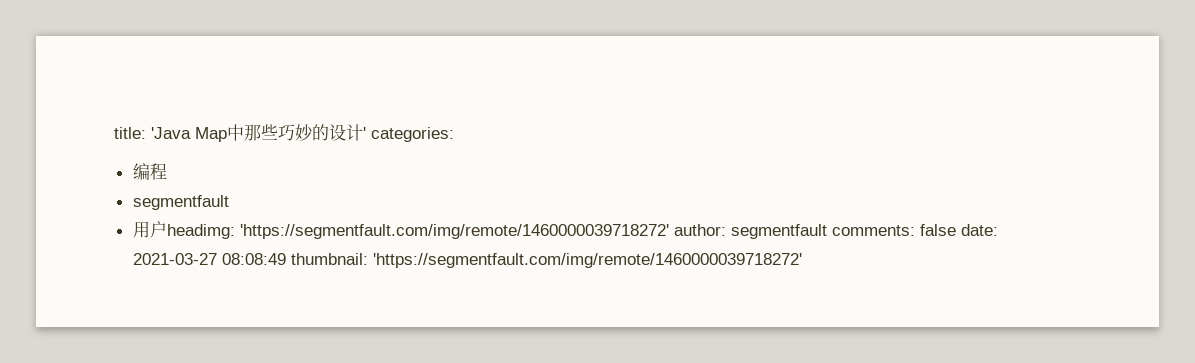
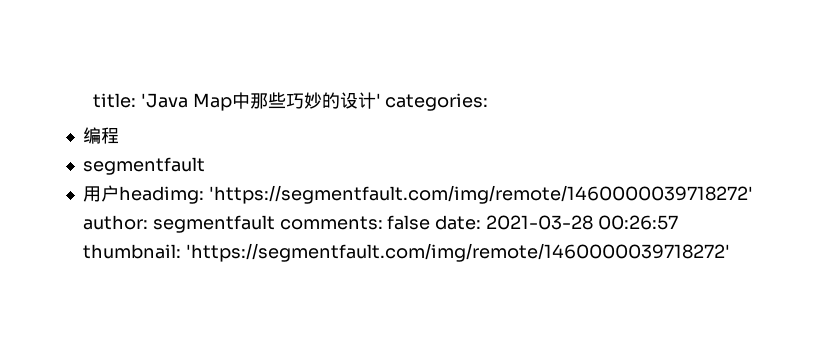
[132,253,286,265] 2021-03-27 08:08:49 -> [486,215,678,230] 2021-03-28 00:26:57

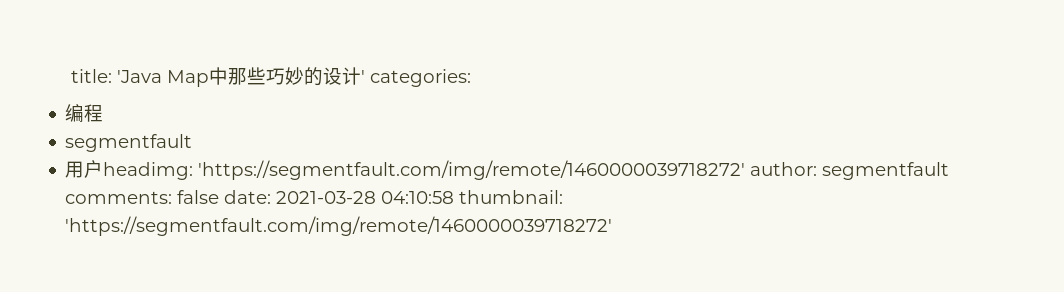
[597,215,678,230] 00:26:57 -> [381,191,455,204] 04:10:58

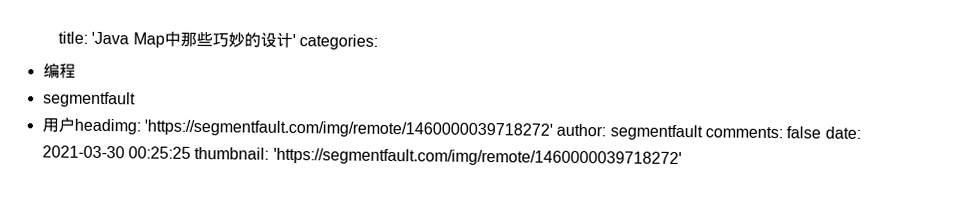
[276,191,455,204] 2021-03-28 04:10:58 -> [41,145,191,159] 2021-03-30 00:25:25

